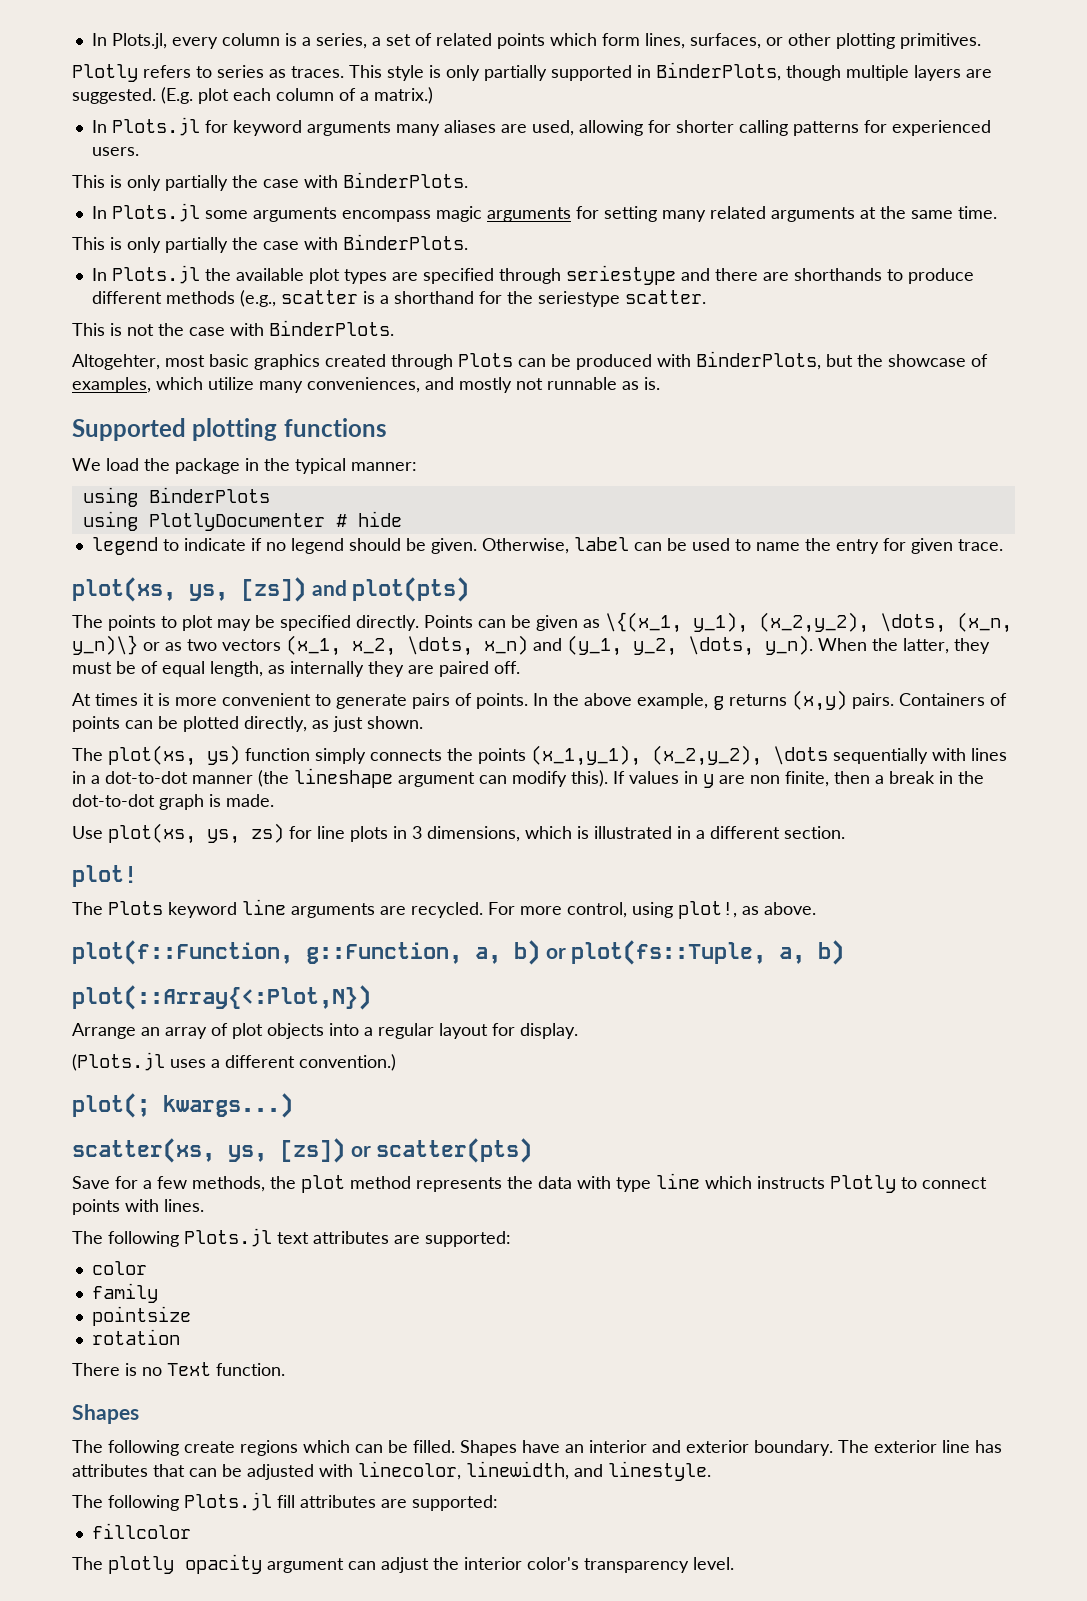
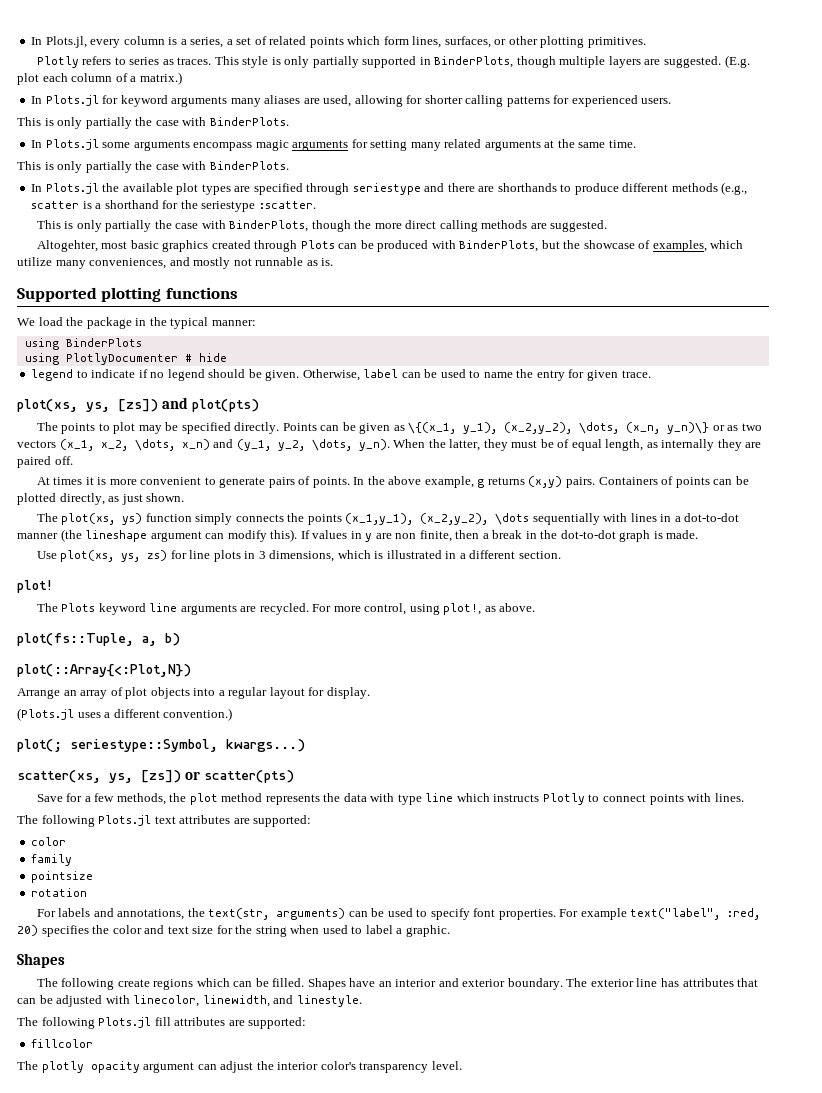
[624,290,706,304] [72,320,394,336] scatter. // This is not the case with BinderPlots. -> [258,201,316,209] [36,220,608,232] :scatter. // This is only partially the case with BinderPlots, though the more direct calling methods are suggested.
[72,940,566,965] plot(f::Function, g::Function, a, b) or -> (536, 607) none
(150, 1105) none -> [70,739,218,752] seriestype::Symbol,
[72,1362,285,1376] There is no Text function. -> [36,908,761,920] [17,925,450,937] For labels and annotations, the text(str, arguments) can be used to specify font properties. For example text("label", :red, 20) specifies the color and text size for the string when used to label a graphic.

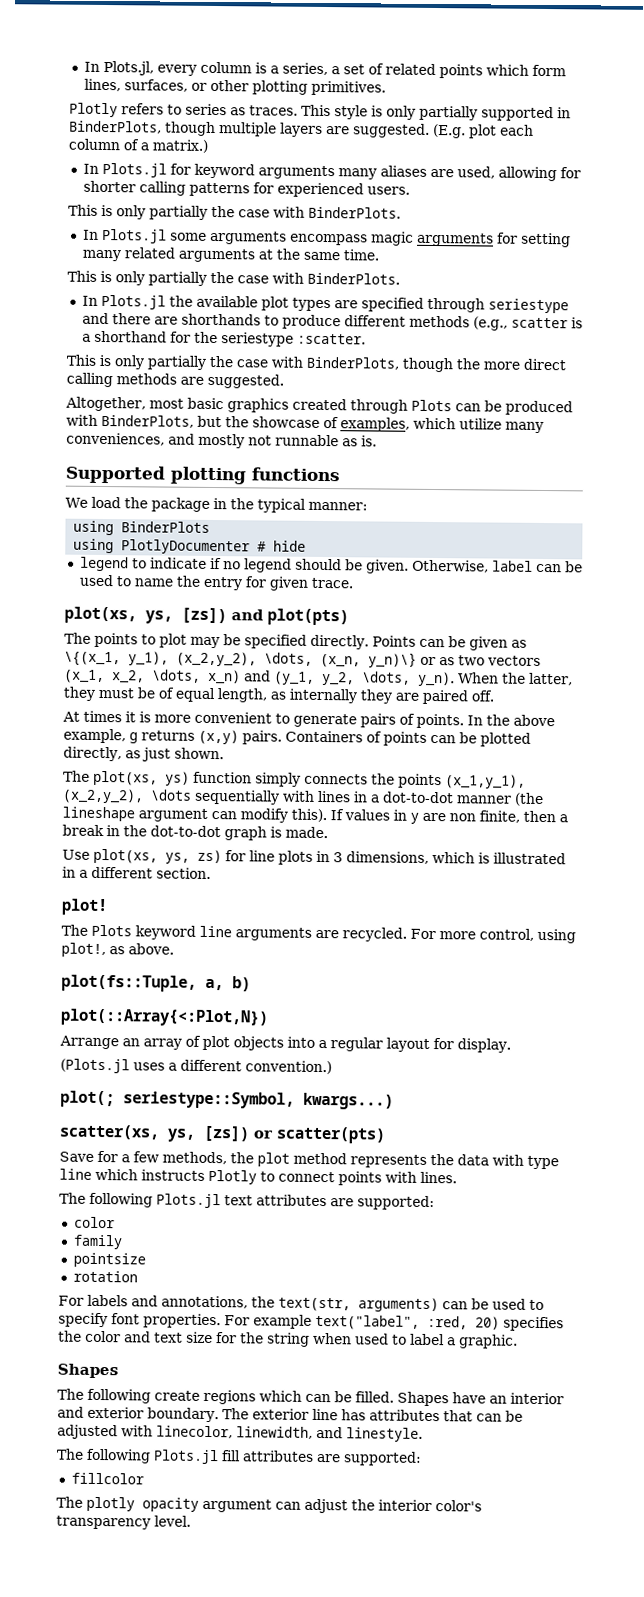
[36,240,98,252] Altogehter, -> [65,396,146,412] Altogether,

